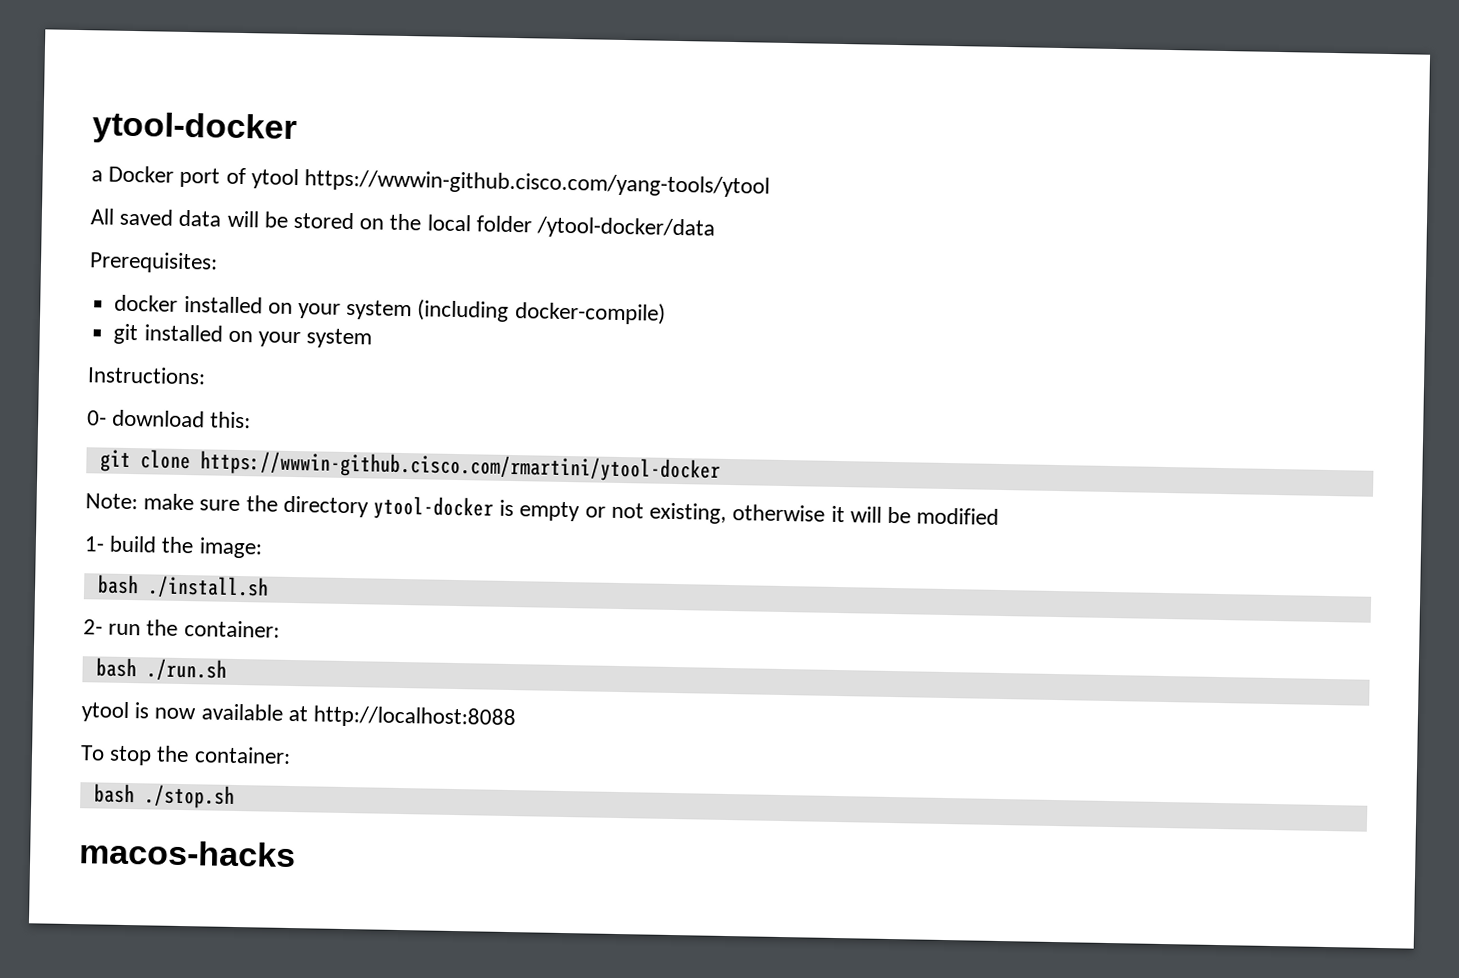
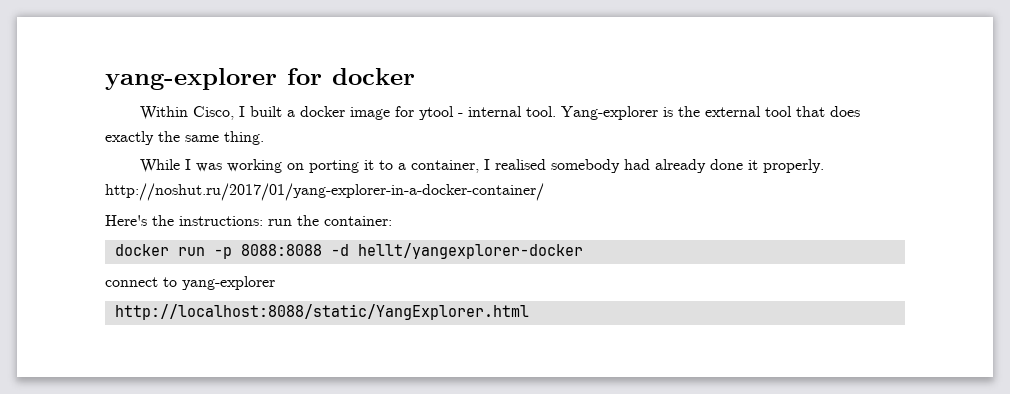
[92,111,297,147] [91,165,771,198] [90,208,716,240] [89,251,218,274] [114,294,666,325] [113,323,373,349] [87,366,206,385] [87,409,252,429] [99,449,721,483] [85,493,1000,525] [84,535,263,559] [96,574,269,600] [83,619,280,638] [95,657,227,682] [81,701,517,730] [80,745,291,766] [93,783,235,809] [79,839,296,868] ytool-docker // a Docker port of ytool https://wwwin-github.cisco.com/yang-tools/ytool // All saved data will be stored on the local folder /ytool-docker/data // Prerequisites: // docker installed on your system (including docker-compile) // git installed on your system // Instructions: // 0- download this: // git clone https://wwwin-github.cisco.com/rmartini/ytool-docker // Note: make sure the directory ytool-docker is empty or not existing, otherwise it will be modified // 1- build the image: // bash ./install.sh // 2- run the container: // bash ./run.sh // ytool is now available at http://localhost:8088 // To stop the container: // bash ./stop.sh // macos-hacks -> [105,68,415,90] [140,106,861,120] [105,131,264,145] [140,159,825,173] [105,183,544,201] [105,215,392,226] [114,243,583,259] [105,276,275,290] [114,304,529,320] yang-explorer for docker // Within Cisco, I built a docker image for ytool - internal tool. Yang-explorer is the external tool that does exactly the same thing. // While I was working on porting it to a container, I realised somebody had already done it properly. http://noshut.ru/2017/01/yang-explorer-in-a-docker-container/ // Here's the instructions: run the container: // docker run -p 8088:8088 -d hellt/yangexplorer-docker // connect to yang-explorer // http://localhost:8088/static/YangExplorer.html

